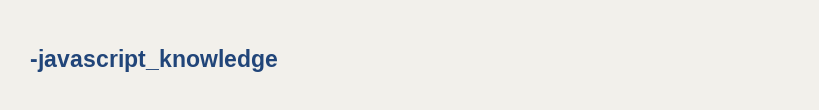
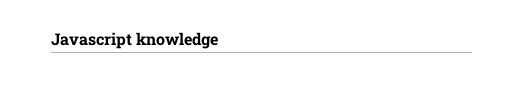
[30,49,278,72] -javascript_knowledge -> [51,32,219,49] Javascript knowledge

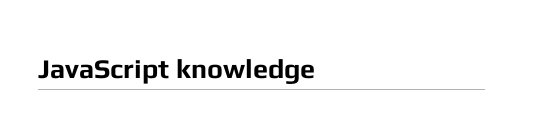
[51,32,132,49] Javascript -> [38,60,169,84] JavaScript

